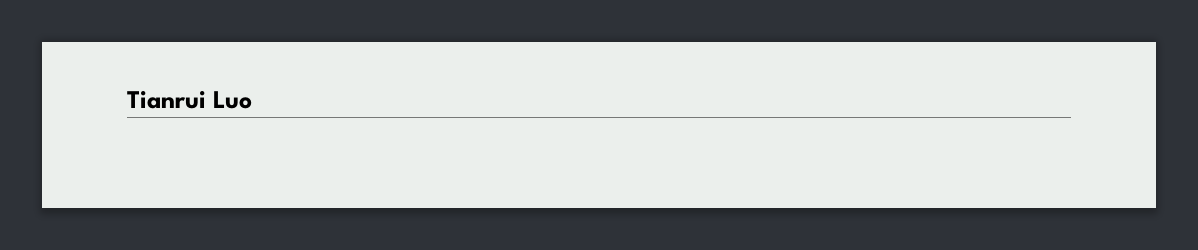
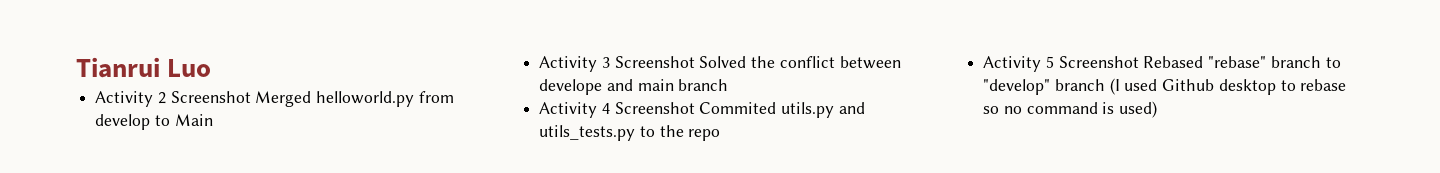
(252, 100) none -> [95,91,454,107] [95,114,213,130] [539,56,901,72] [539,79,729,95] [539,102,865,118] [539,125,721,141] [983,56,1341,72] [983,78,1347,95] [983,101,1158,118] // Activity 2 Screenshot Merged helloworld.py from develop to Main // Activity 3 Screenshot Solved the conflict between develope and main branch // Activity 4 Screenshot Commited utils.py and utils_tests.py to the repo // Activity 5 Screenshot Rebased "rebase" branch to "develop" branch (I used Github desktop to rebase so no command is used)

